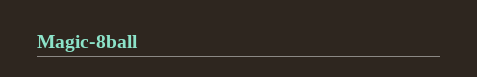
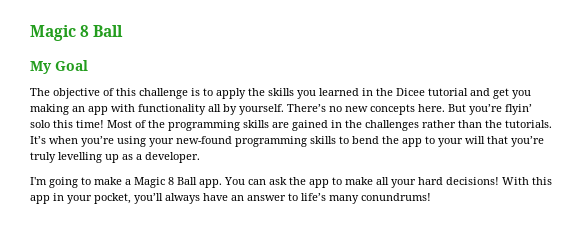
[37,35,138,52] Magic-8ball -> [30,25,124,41] [30,60,88,74] [30,88,531,99] [30,104,532,115] [30,120,552,131] [30,136,544,147] [30,152,200,163] [30,177,552,188] [30,193,431,204] Magic 8 Ball // My Goal // The objective of this challenge is to apply the skills you learned in the Dicee tutorial and get you making an app with functionality all by yourself. There’s no new concepts here. But you’re flyin’ solo this time! Most of the programming skills are gained in the challenges rather than the tutorials. It’s when you’re using your new-found programming skills to bend the app to your will that you’re truly levelling up as a developer. // I'm going to make a Magic 8 Ball app. You can ask the app to make all your hard decisions! With this app in your pocket, you’ll always have an answer to life’s many conundrums!

